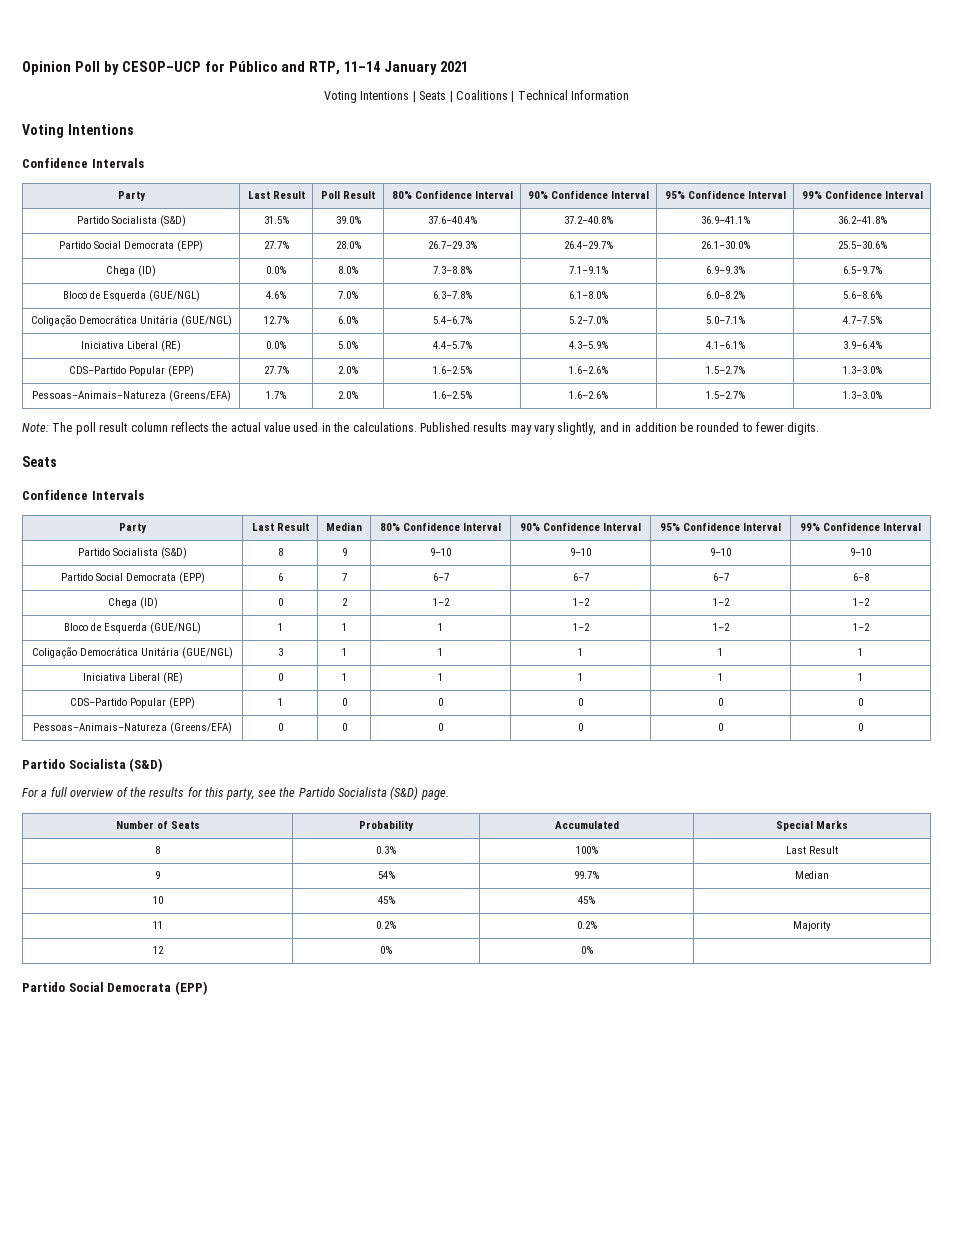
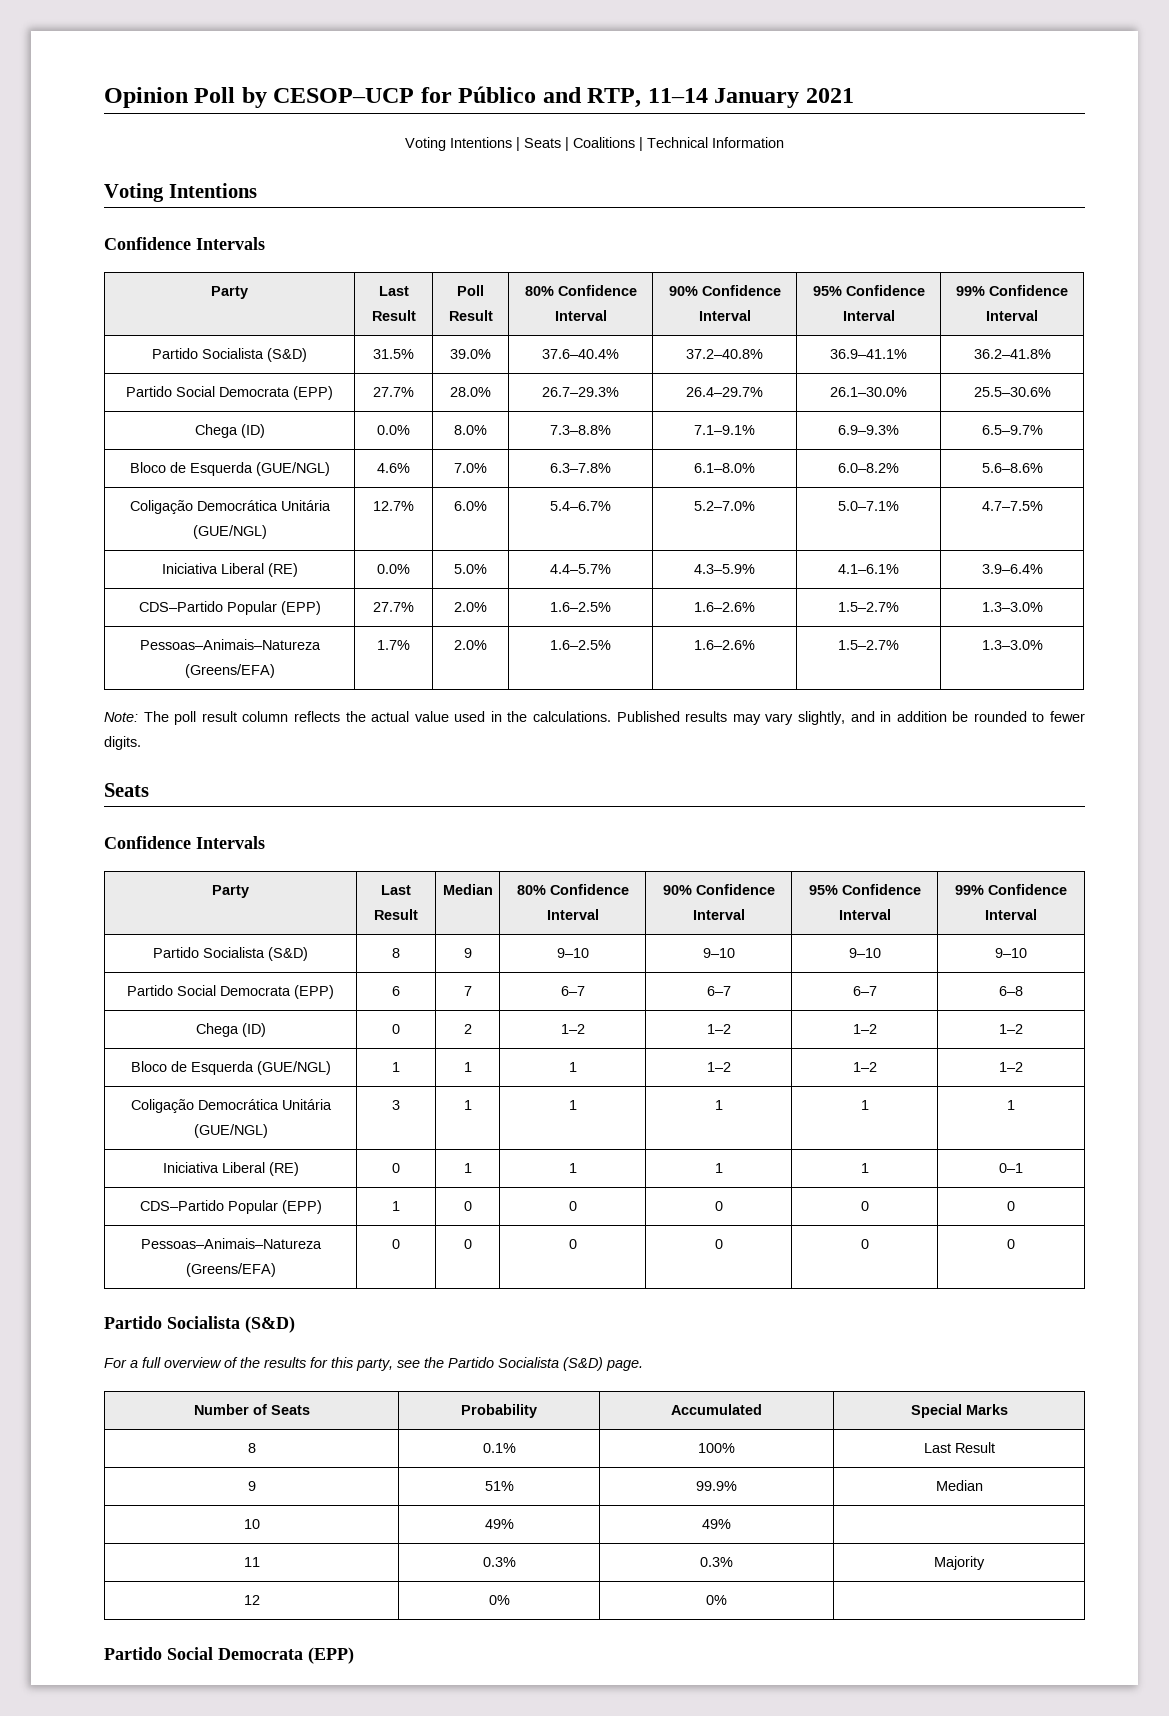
[858,673,863,681] 1 -> [999,1163,1023,1173] 0–1
[376,846,397,854] 0.3% -> [482,1443,516,1453] 0.1%
[377,871,395,879] [574,871,599,879] 54% | 99.7% -> [484,1481,514,1491] [696,1481,737,1491] 51% | 99.9%
[377,896,395,904] [578,896,595,904] 45% | 45% -> [484,1519,514,1529] [702,1519,731,1529] 49% | 49%
[376,921,397,929] [576,921,597,929] 0.2% | 0.2% -> [482,1557,516,1567] [700,1557,733,1567] 0.3% | 0.3%

